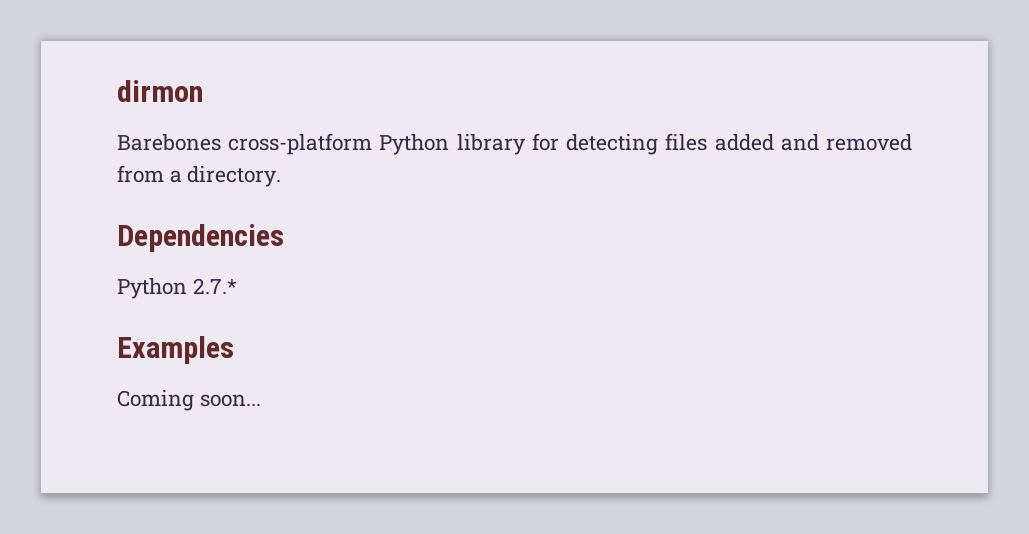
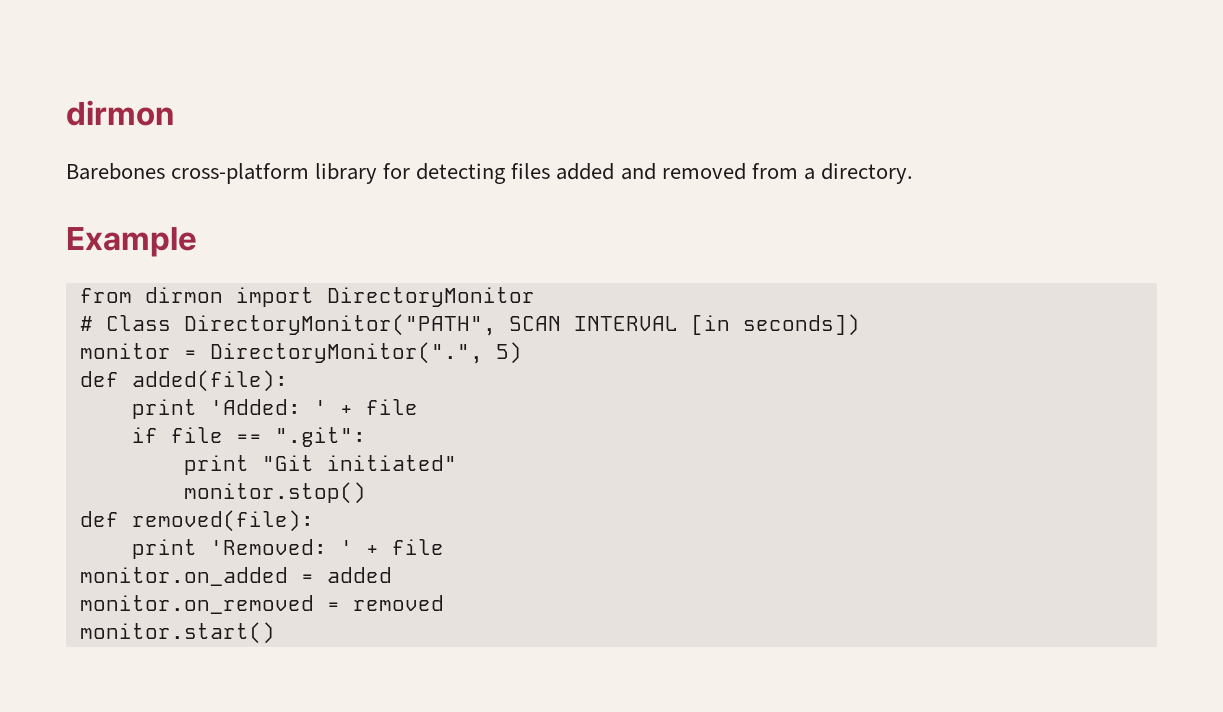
[379,134,450,155] Python -> (310, 173) none
[117,224,284,252] [117,278,237,299] [117,336,234,364] [117,390,261,411] Dependencies // Python 2.7.* // Examples // Coming soon... -> [66,227,197,257] [79,287,535,307] [79,314,860,336] [79,342,522,364] [79,370,288,392] [131,399,418,419] [131,427,366,447] [183,455,457,475] [183,482,366,504] [79,510,314,532] [131,539,444,559] [79,567,392,586] [79,595,444,614] [79,622,275,644] Example // from dirmon import DirectoryMonitor // # Class DirectoryMonitor("PATH", SCAN INTERVAL [in seconds]) // monitor = DirectoryMonitor(".", 5) // def added(file): // print 'Added: ' + file // if file == ".git": // print "Git initiated" // monitor.stop() // def removed(file): // print 'Removed: ' + file // monitor.on_added = added // monitor.on_removed = removed // monitor.start()

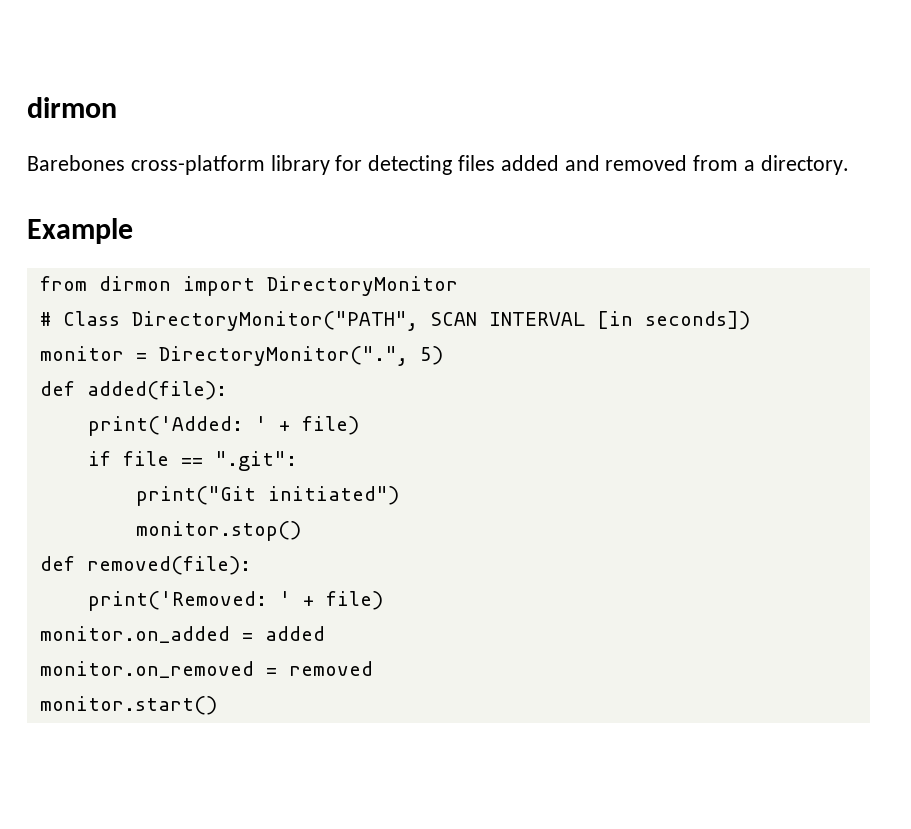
[131,399,418,419] print 'Added: ' + file -> [87,416,359,436] print('Added: ' + file)
[183,455,457,475] print "Git initiated" -> [135,486,399,506] print("Git initiated")
[131,539,444,559] print 'Removed: ' + file -> [87,591,383,611] print('Removed: ' + file)

